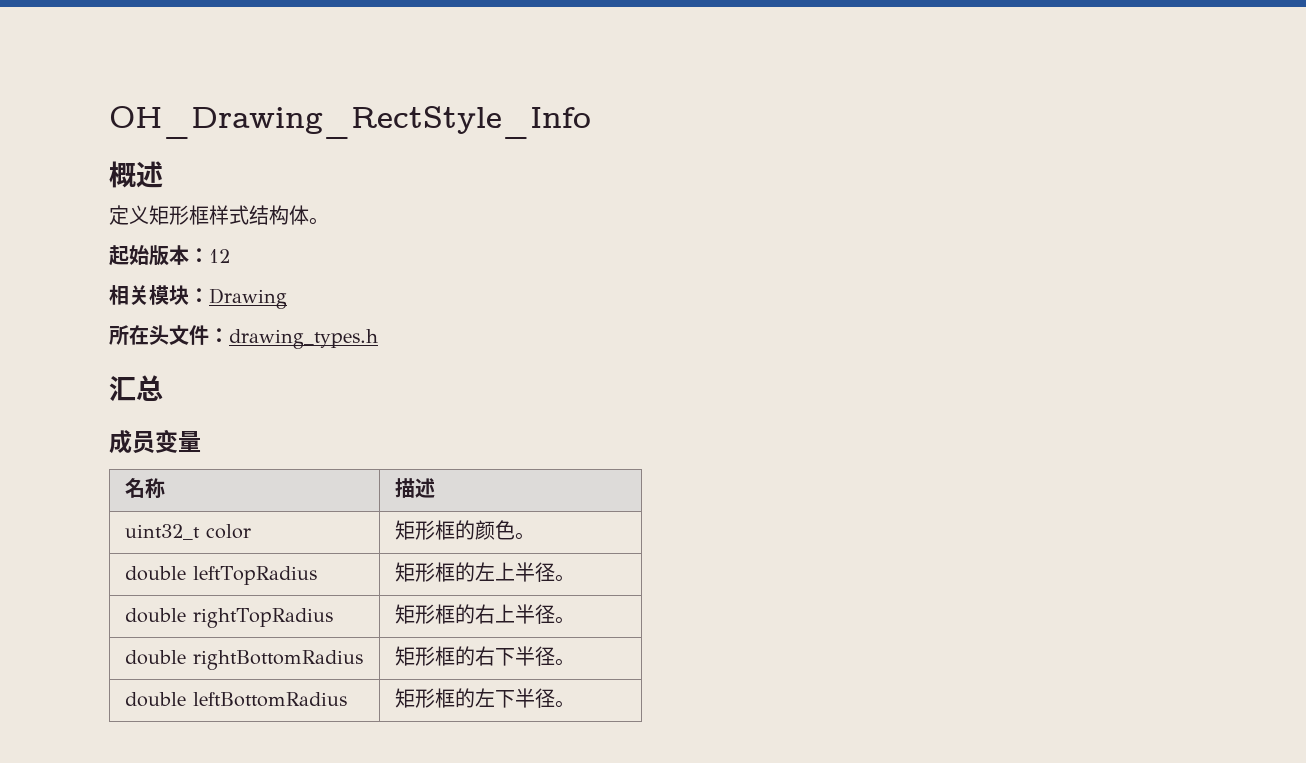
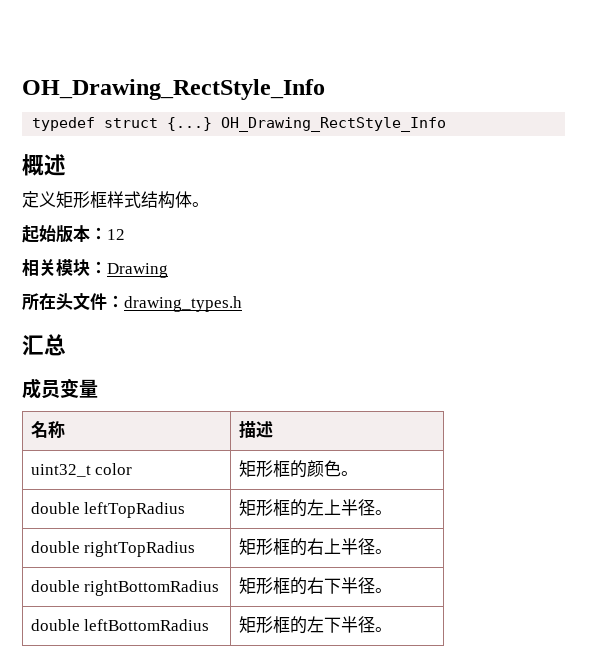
[109,106,591,139] OH_Drawing_RectStyle_Info -> [22,79,325,100] [32,117,447,132] OH_Drawing_RectStyle_Info // typedef struct {...} OH_Drawing_RectStyle_Info

